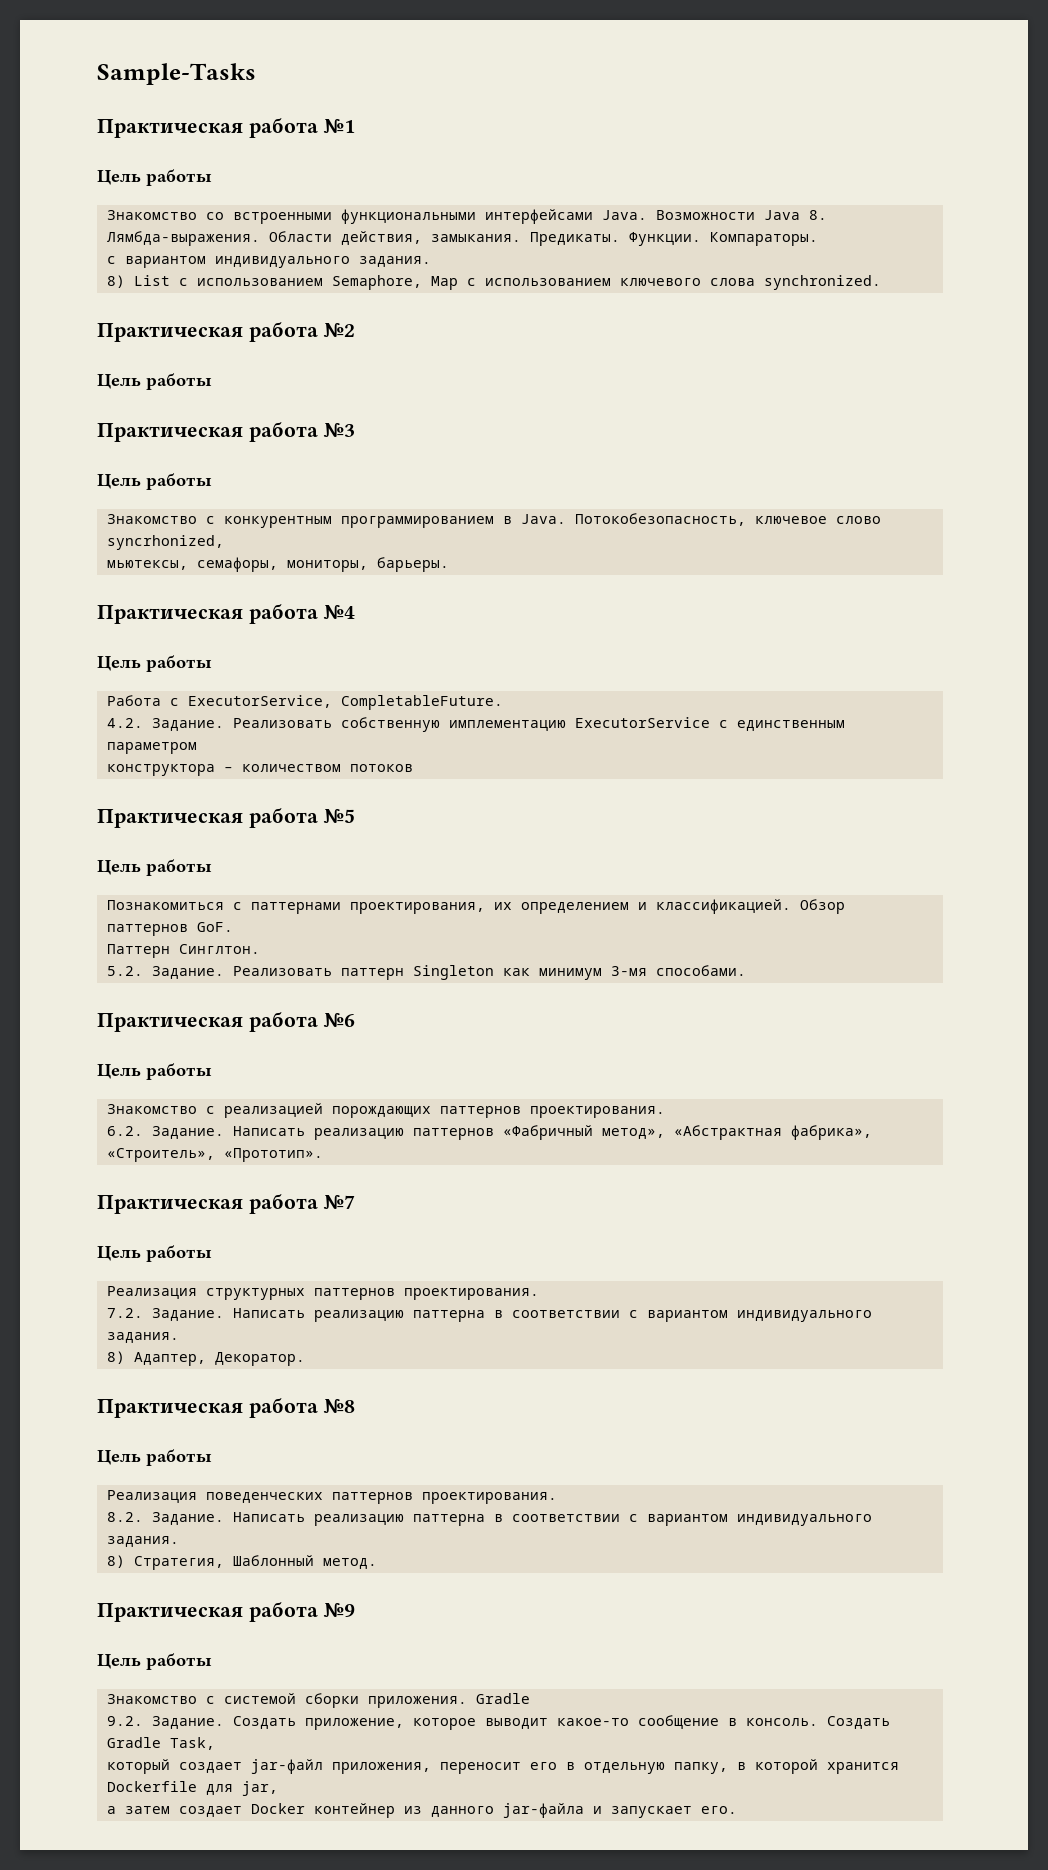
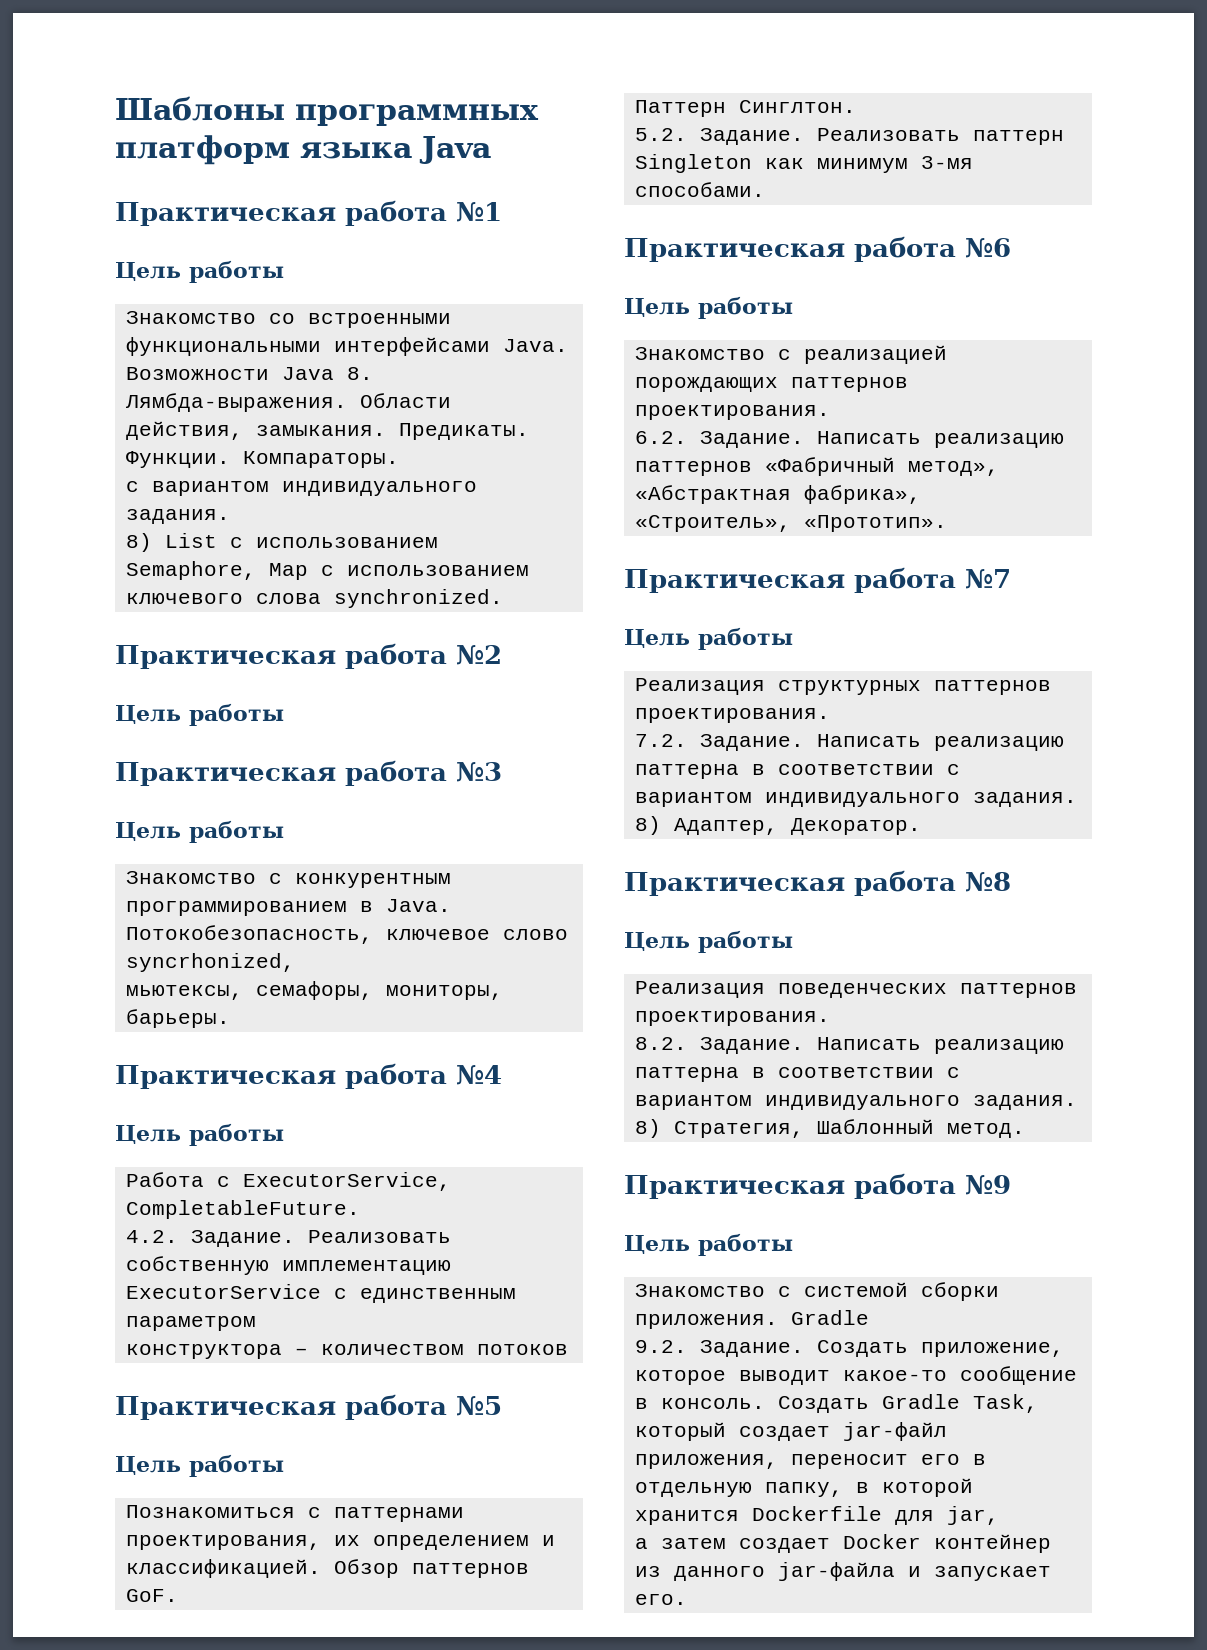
[97,63,256,85] Sample-Tasks -> [115,96,539,126] [115,135,491,165] Шаблоны программных платформ языка Java

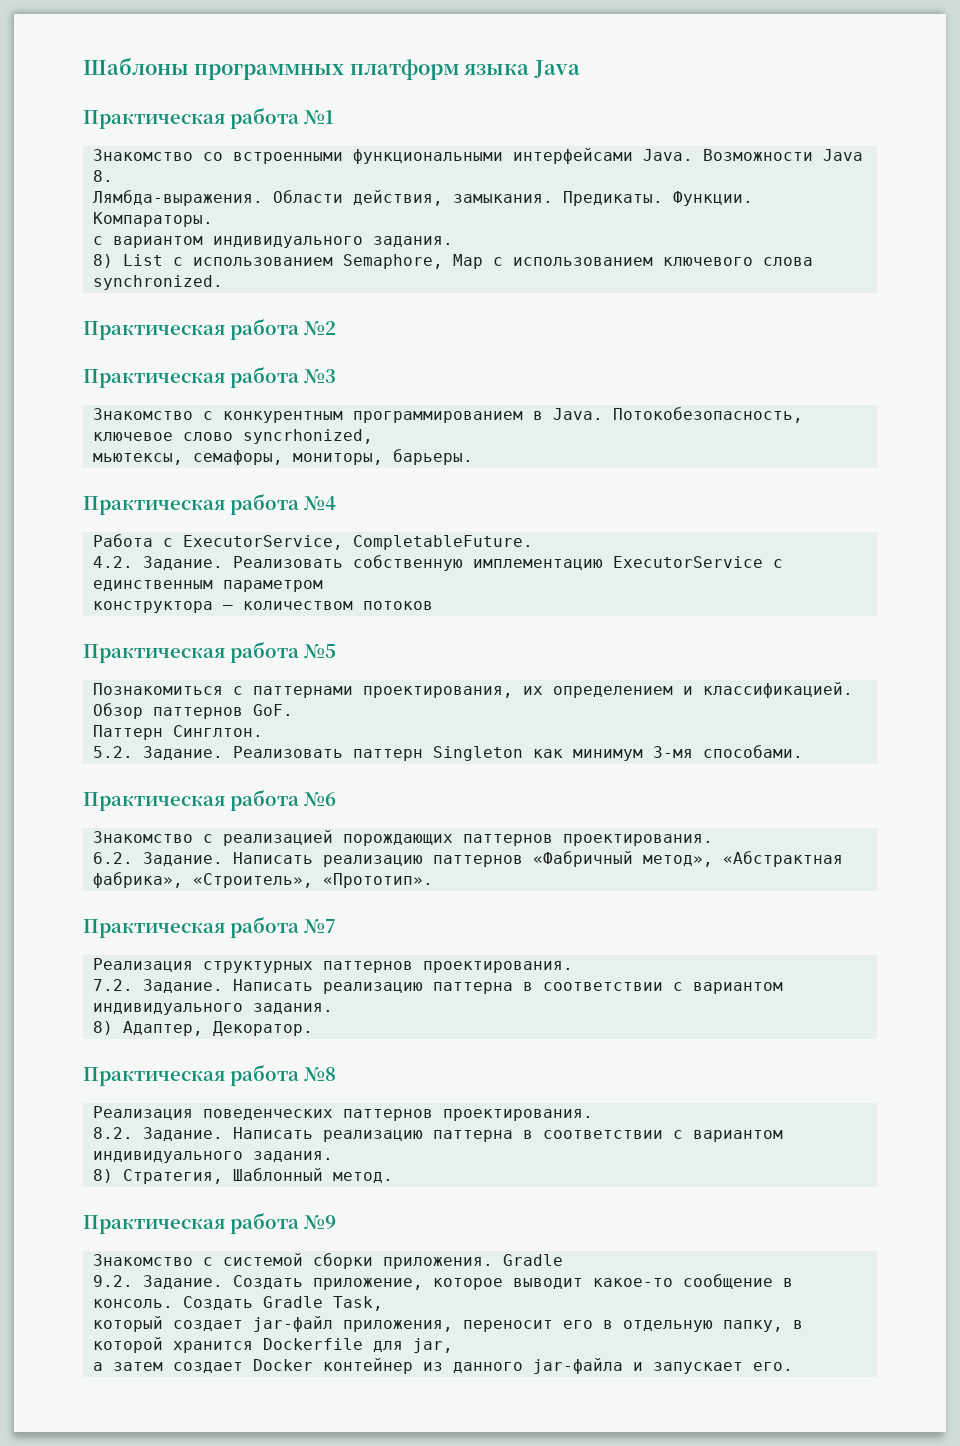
[115,260,284,283] // Цель работы -> (334, 117) none
[115,703,284,726] // Цель работы -> (336, 328) none
[115,820,284,843] // Цель работы -> (336, 376) none
[115,1123,284,1146] // Цель работы -> (336, 503) none
[115,1454,284,1477] // Цель работы -> (336, 651) none
[624,296,793,319] // Цель работы -> (336, 799) none
[624,627,793,650] // Цель работы -> (336, 926) none
[624,930,793,953] // Цель работы -> (336, 1074) none
[624,1233,793,1256] // Цель работы -> (336, 1222) none

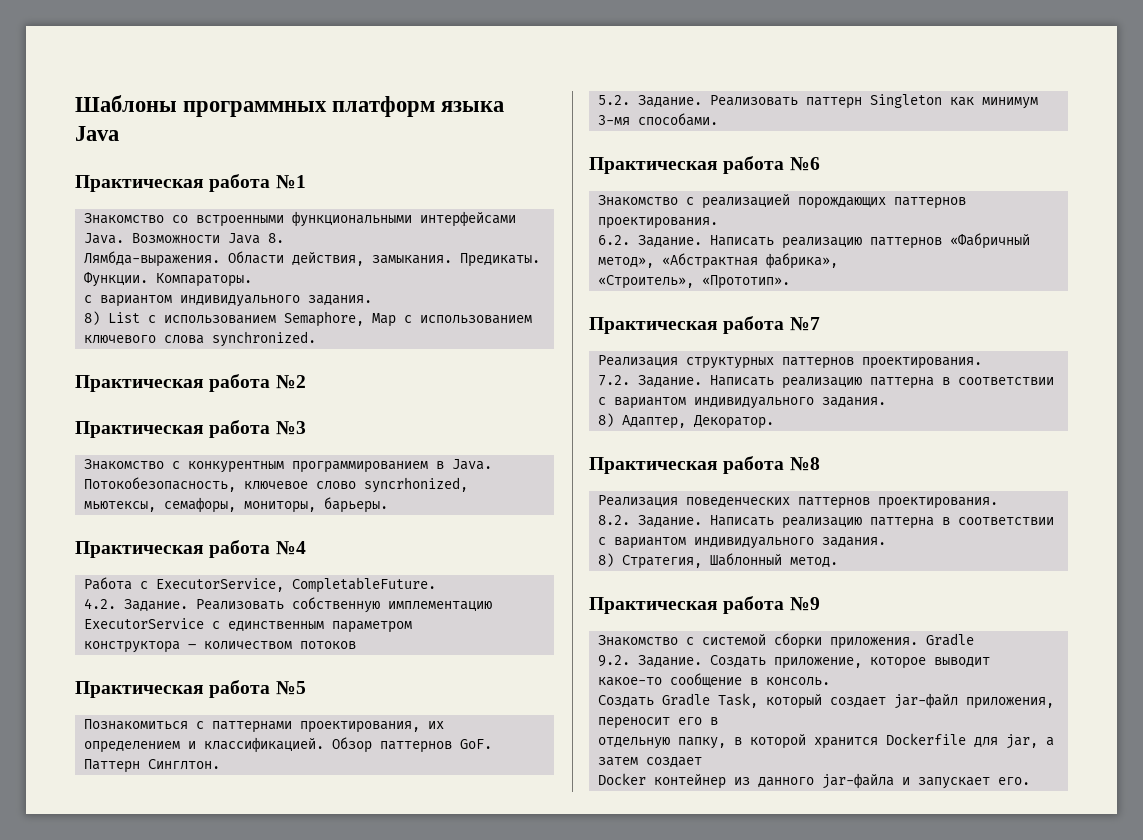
(183, 880) none -> (838, 261) //
(173, 1303) none -> (830, 681) //
(383, 1303) // -> (758, 700) none
(613, 1324) none -> (718, 721) //
(453, 1345) // -> (1038, 741) none
(243, 1367) none -> (702, 762) //

